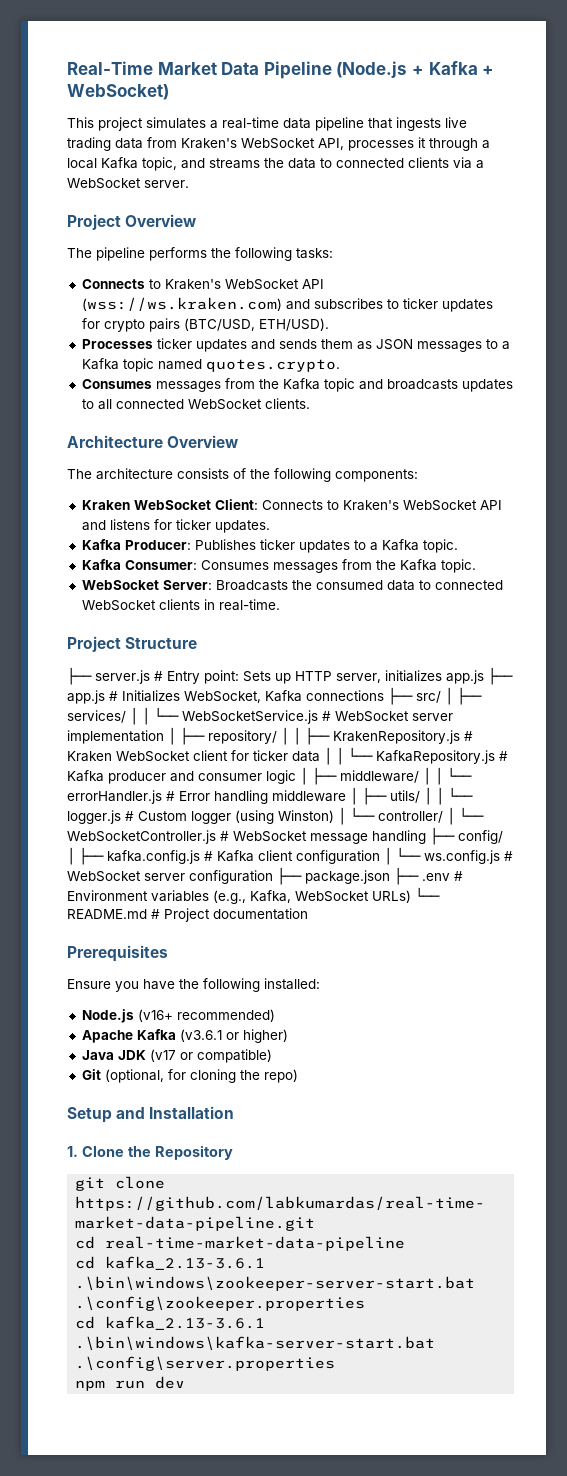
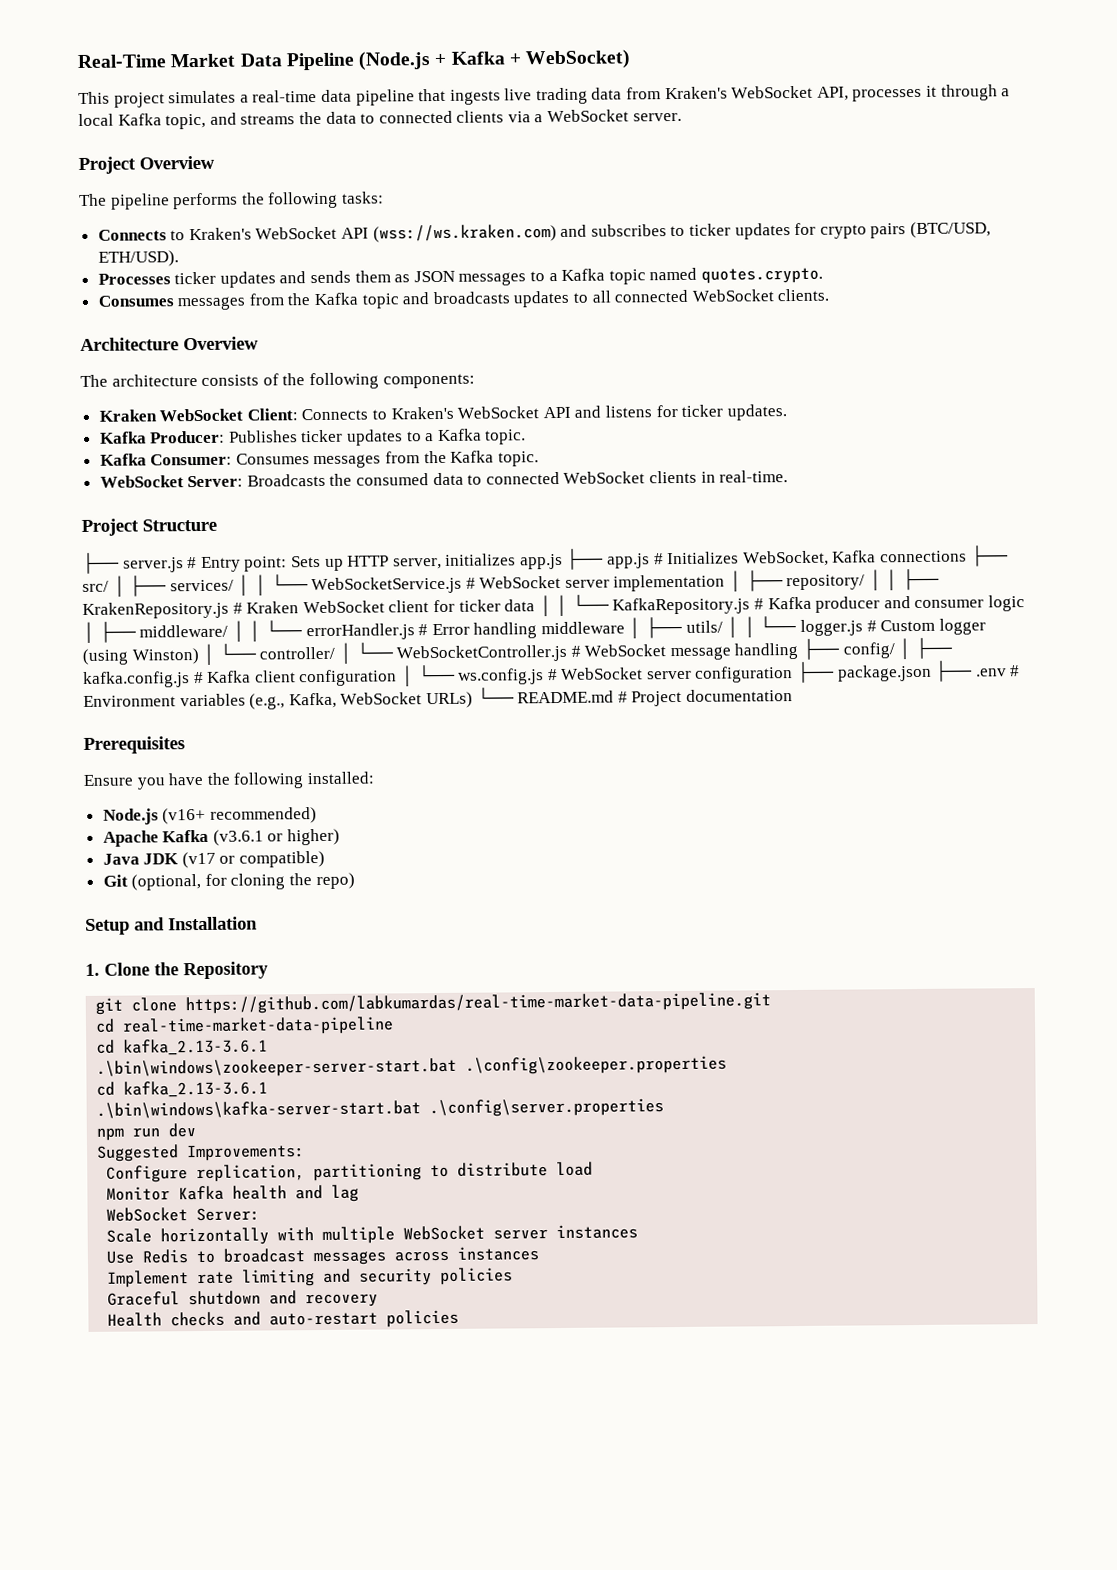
(186, 1382) none -> [96,1144,306,1162] [106,1161,594,1183] [106,1184,360,1202] [106,1207,261,1222] [106,1224,639,1246] [106,1246,540,1266] [107,1267,514,1288] [107,1290,379,1308] [107,1309,460,1328] // Suggested Improvements: // Configure replication, partitioning to distribute load // Monitor Kafka health and lag // WebSocket Server: // Scale horizontally with multiple WebSocket server instances // Use Redis to broadcast messages across instances // Implement rate limiting and security policies // Graceful shutdown and recovery // Health checks and auto-restart policies

